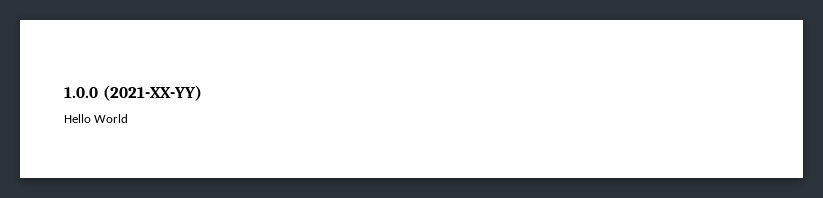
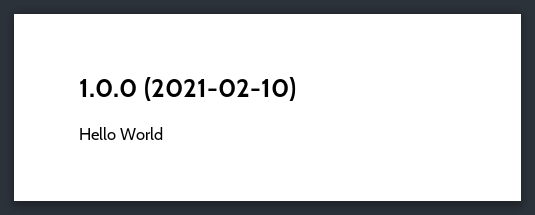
[102,85,202,101] (2021-XX-YY) -> [144,77,297,101] (2021-02-10)

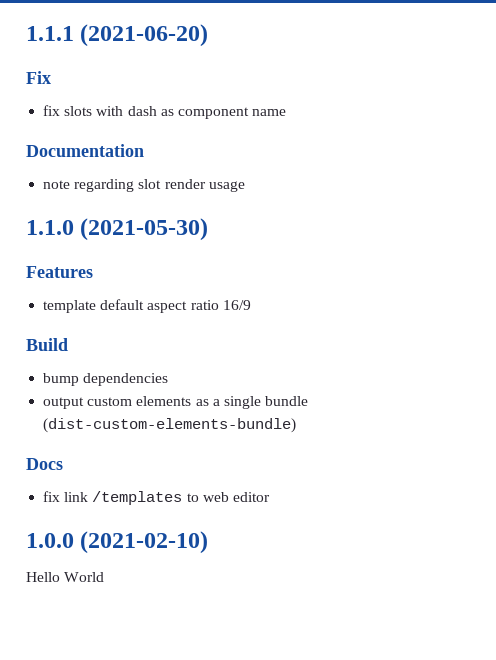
(79, 88) none -> [26,24,209,47] [26,71,51,84] [43,105,287,119] [26,144,144,157] [43,179,245,192] [26,218,209,241] [26,266,93,278] [43,299,251,313] [26,338,68,351] [43,373,169,386] [43,396,309,409] [43,418,297,433] [26,458,63,470] [43,491,270,505] 1.1.1 (2021-06-20) // Fix // fix slots with dash as component name // Documentation // note regarding slot render usage // 1.1.0 (2021-05-30) // Features // template default aspect ratio 16/9 // Build // bump dependencies // output custom elements as a single bundle (dist-custom-elements-bundle) // Docs // fix link /templates to web editor //

